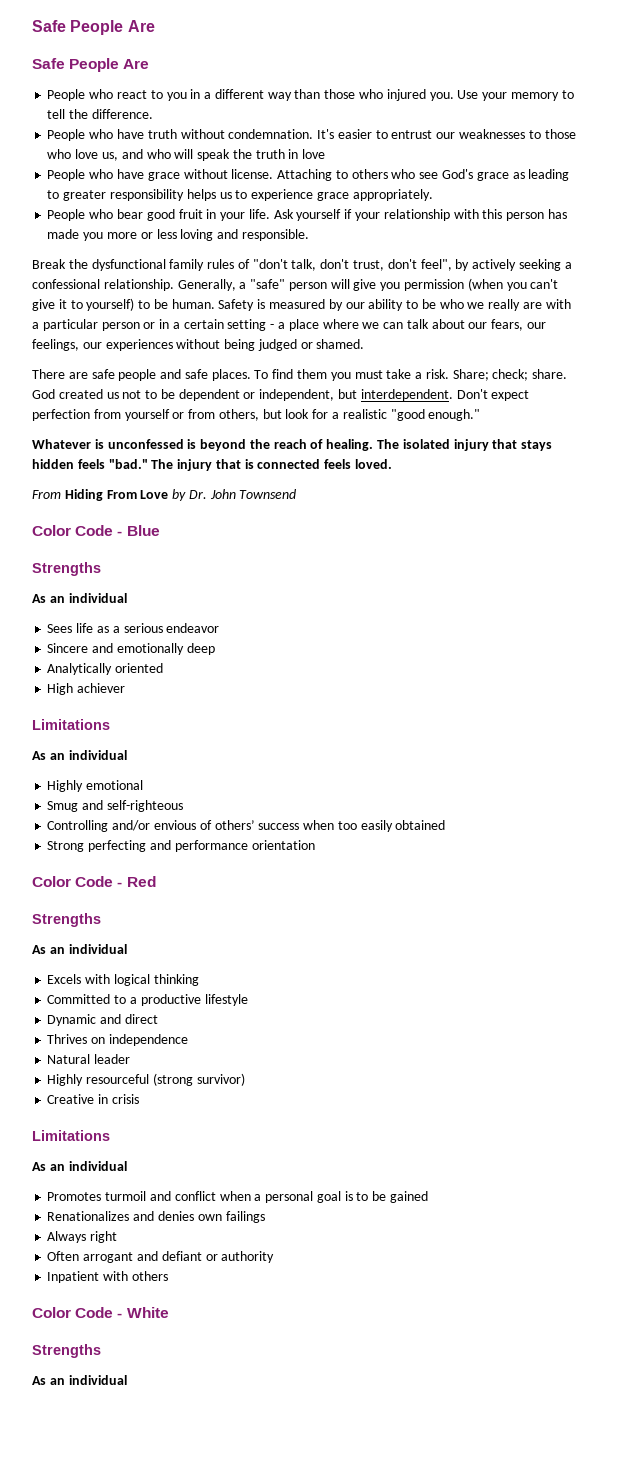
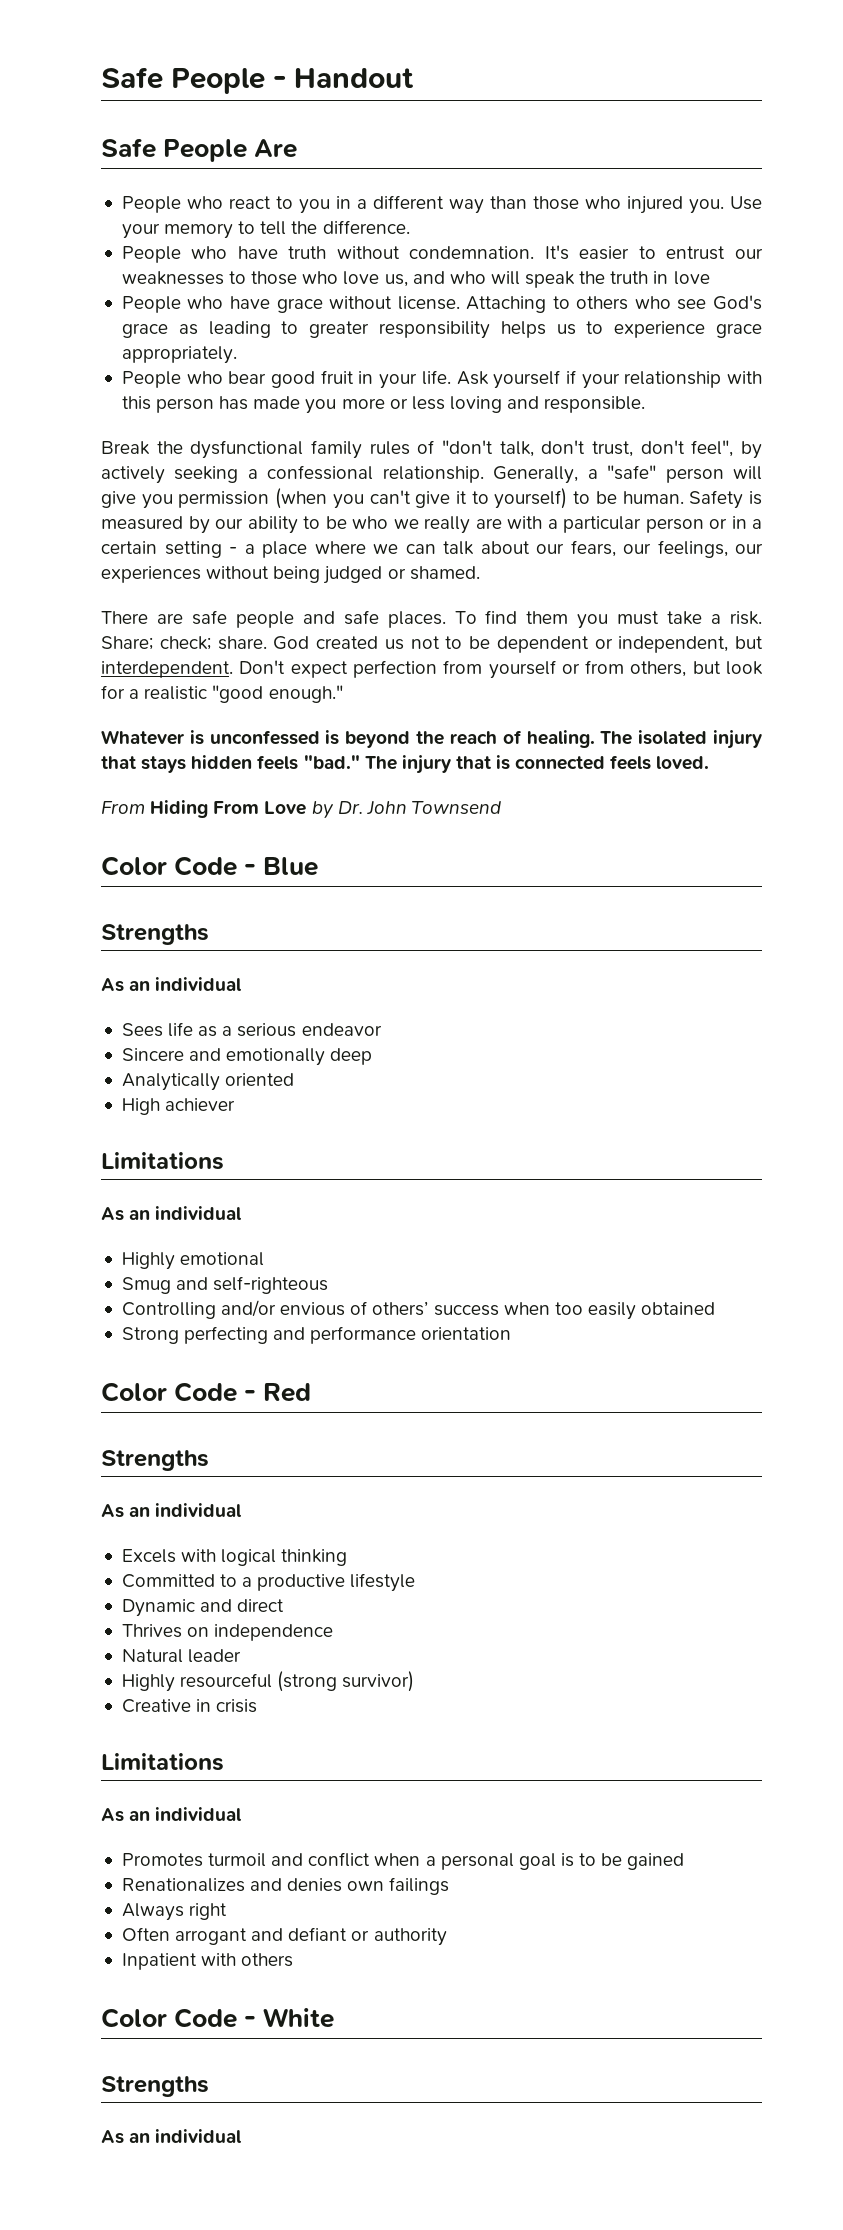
[32,20,155,35] Safe People Are -> [101,67,415,94] Safe People - Handout

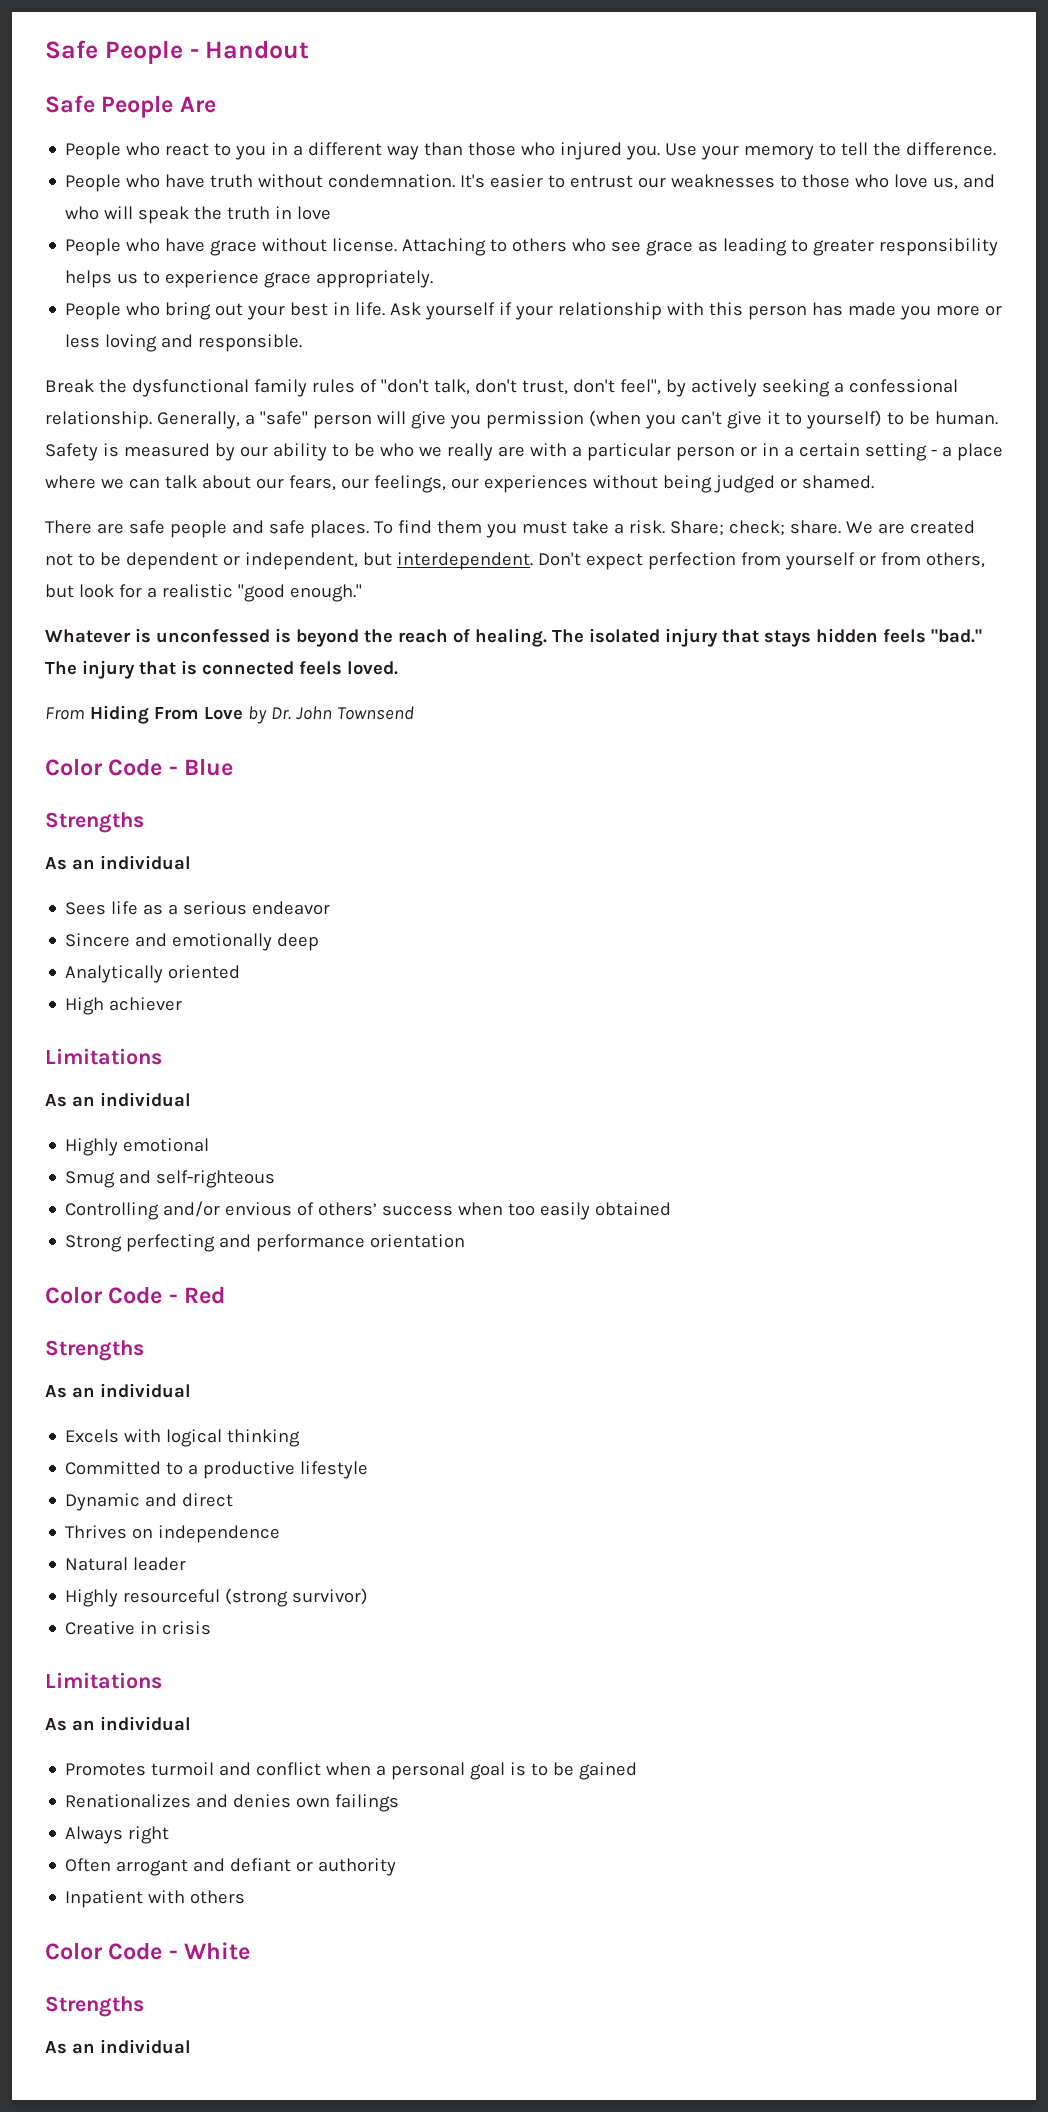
[712,295,762,310] God's -> (642, 246) none
[228,370,418,389] bear good fruit in your -> [165,302,351,320] bring out your best in
[273,636,404,650] God created us -> [845,520,975,534] We are created

